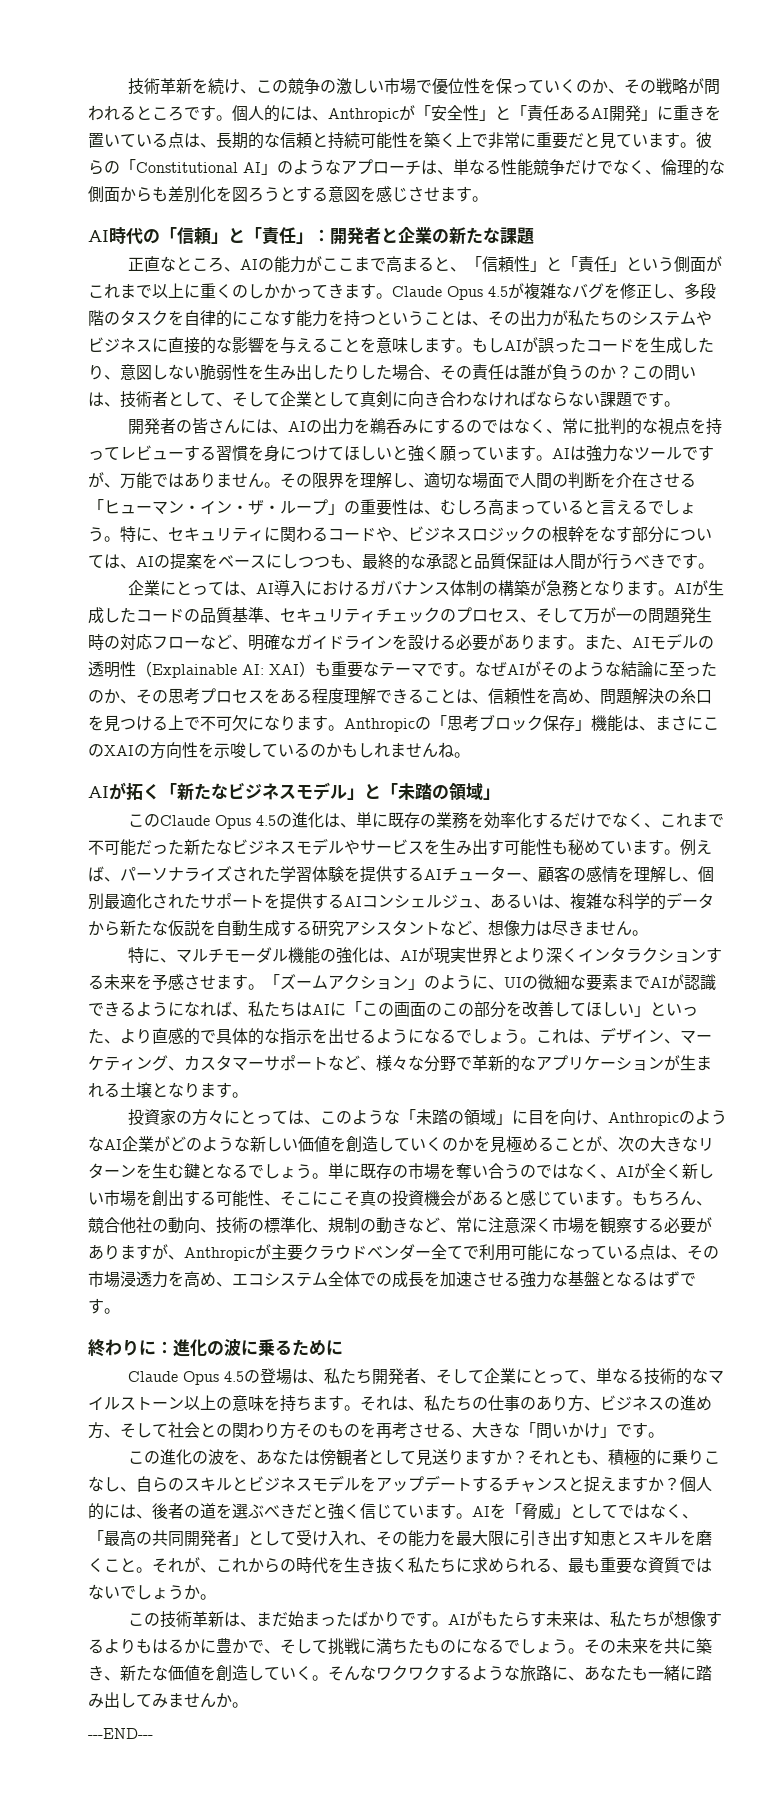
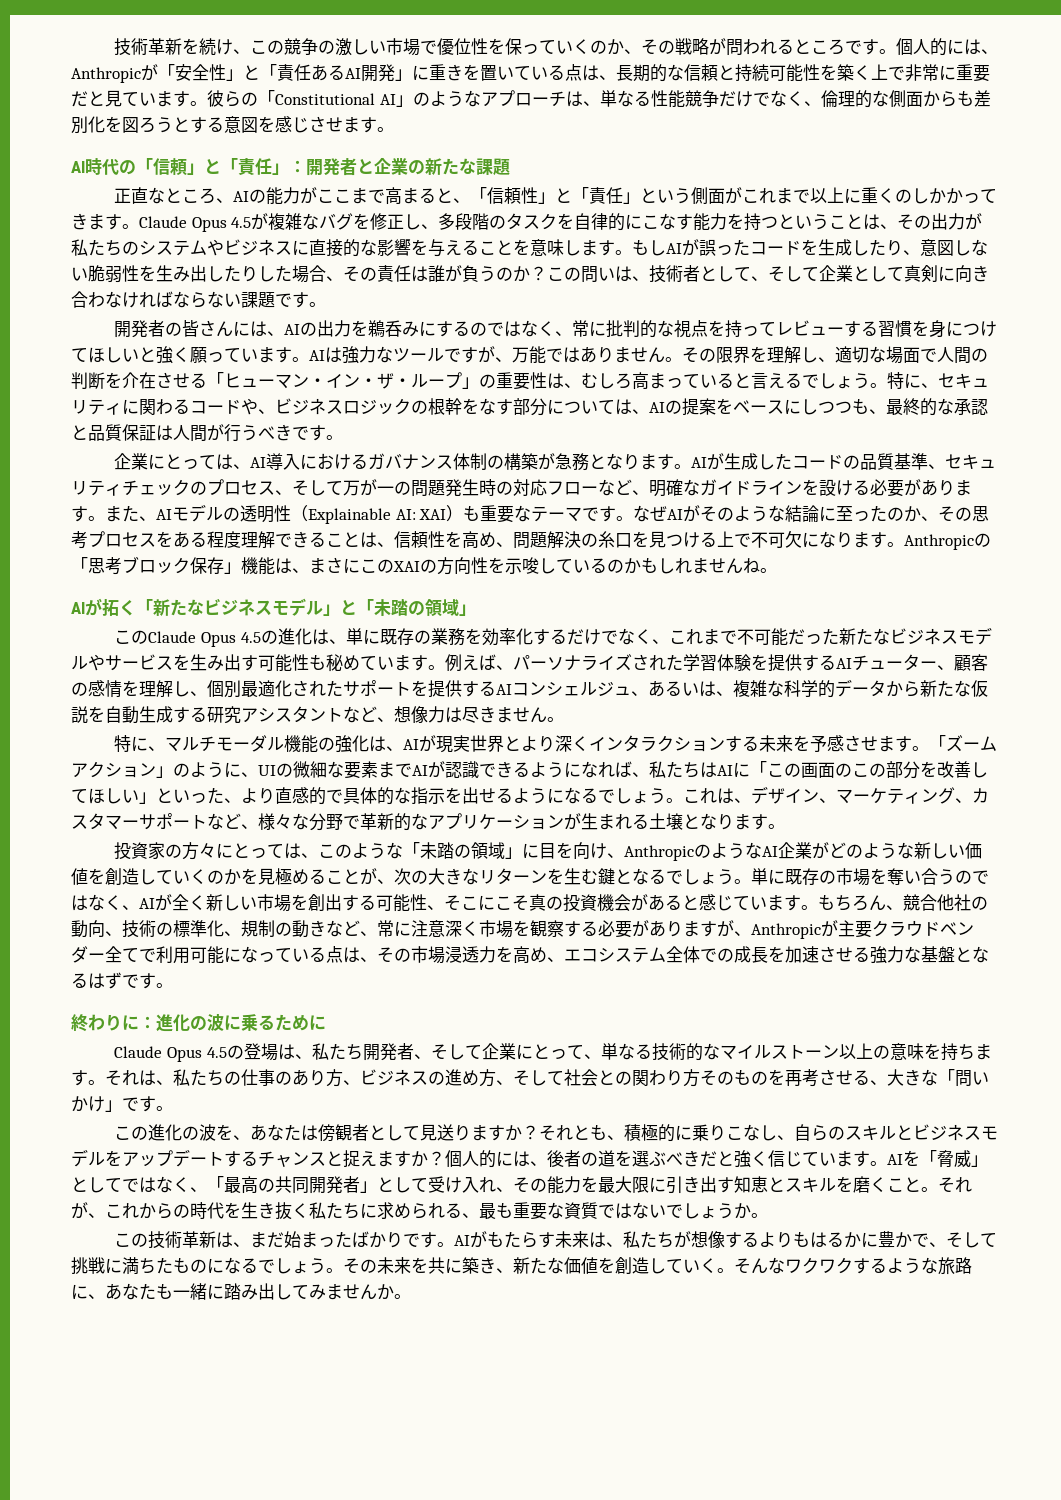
[88,1728,153,1739] // ---END--- -> (411, 1296) none

